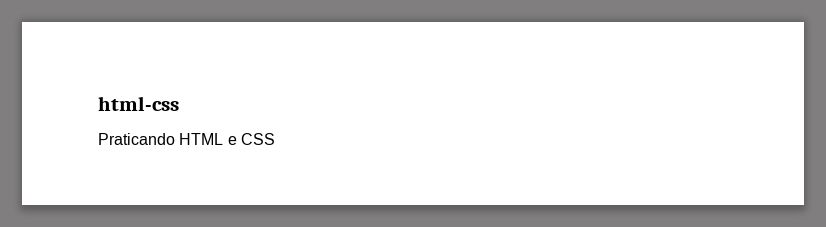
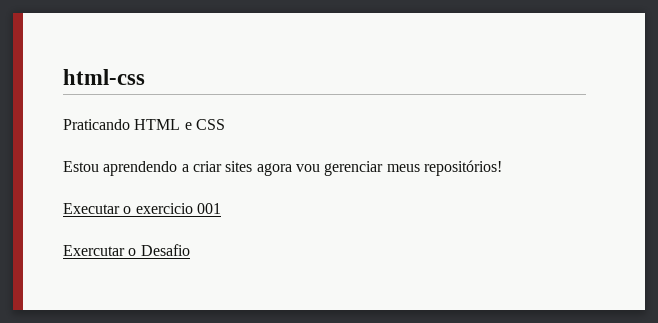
(275, 139) none -> [63,160,502,176] [63,203,221,214] [63,244,190,256] // Estou aprendendo a criar sites agora vou gerenciar meus repositórios! // Executar o exercicio 001 // Exercutar o Desafio

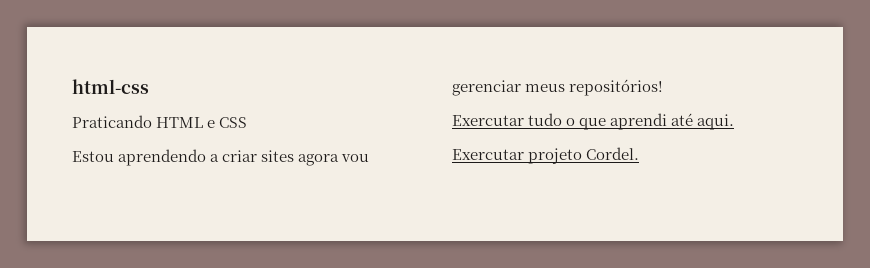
[63,203,221,214] [63,244,190,256] Executar o exercicio 001 // Exercutar o Desafio -> [452,113,735,130] [452,147,640,164] Exercutar tudo o que aprendi até aqui. // Exercutar projeto Cordel.

